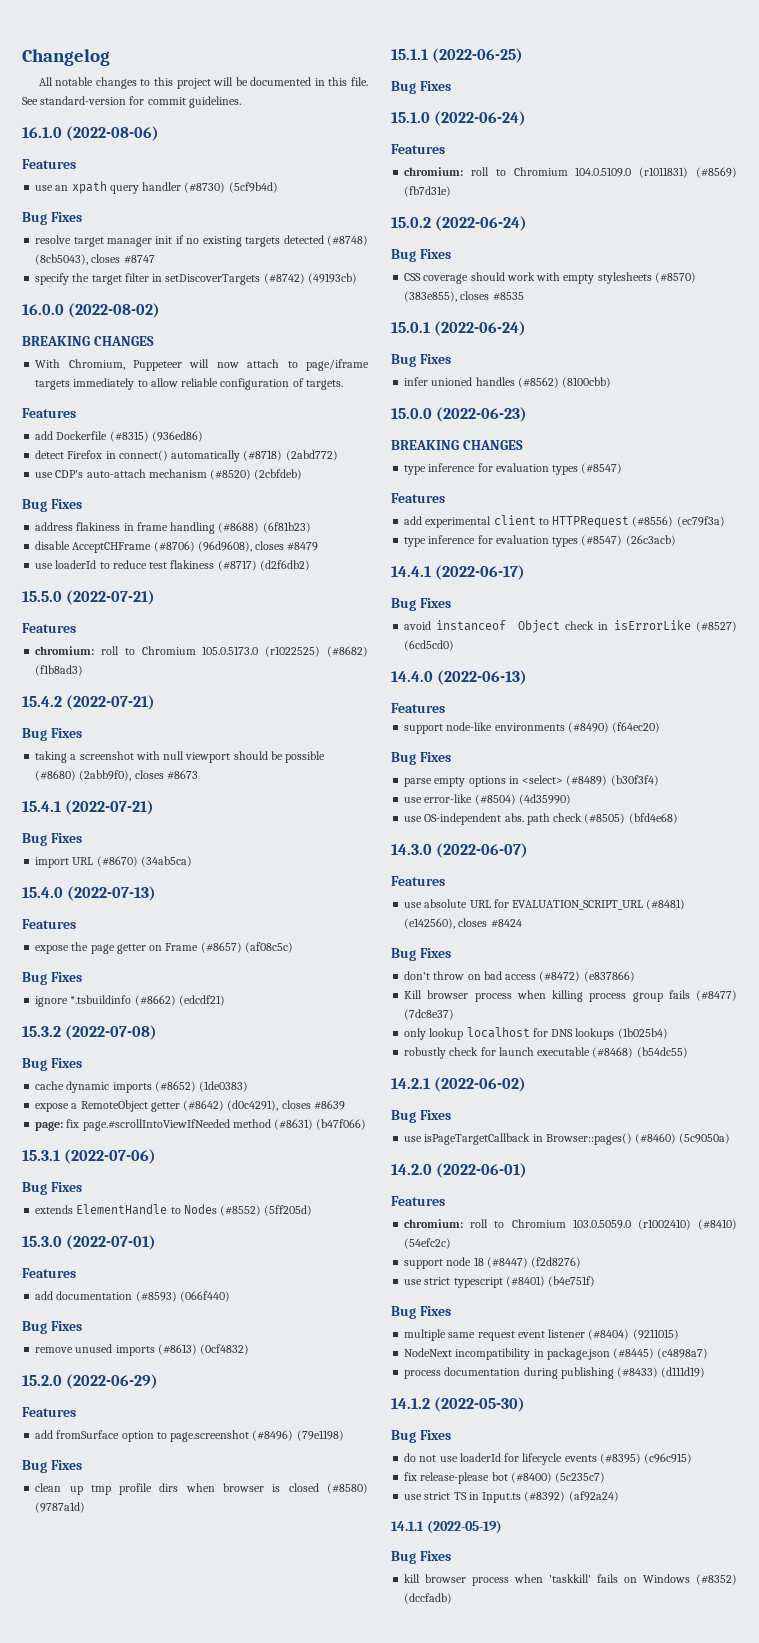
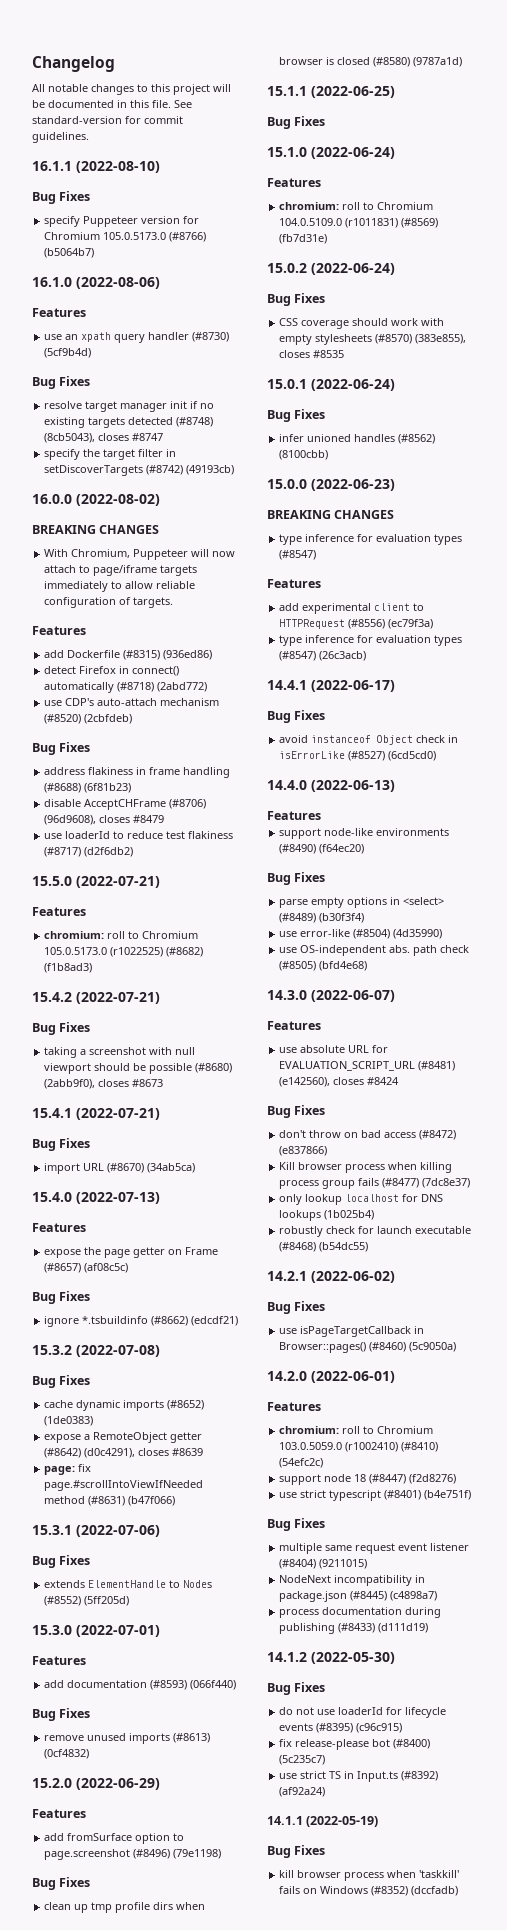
(241, 102) none -> [32,161,160,173] [32,191,91,204] [44,216,200,227] [44,232,207,242] [44,248,95,258] // 16.1.1 (2022-08-10) // Bug Fixes // specify Puppeteer version for Chromium 105.0.5173.0 (#8766) (b5064b7)

